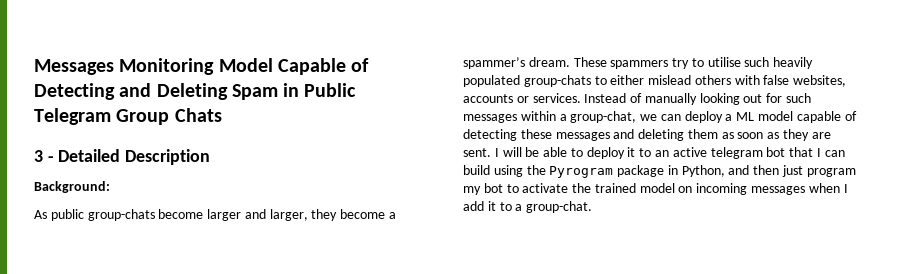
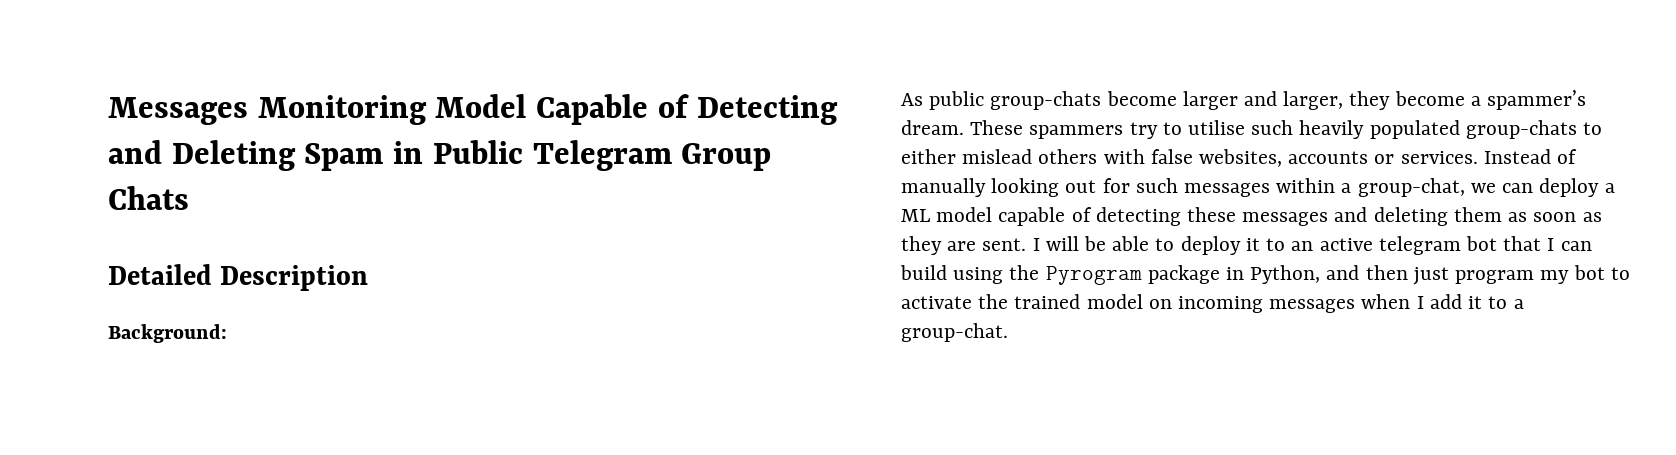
[34,150,54,162] 3 - -> (189, 198) none

